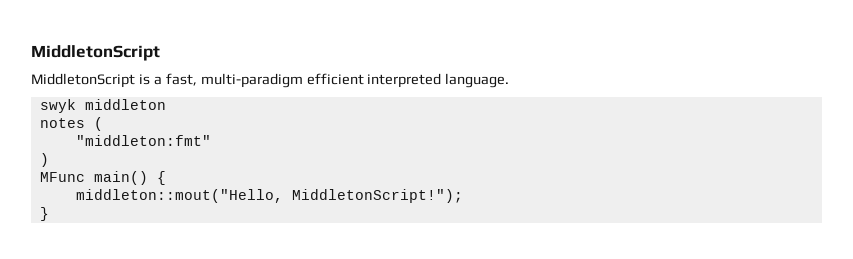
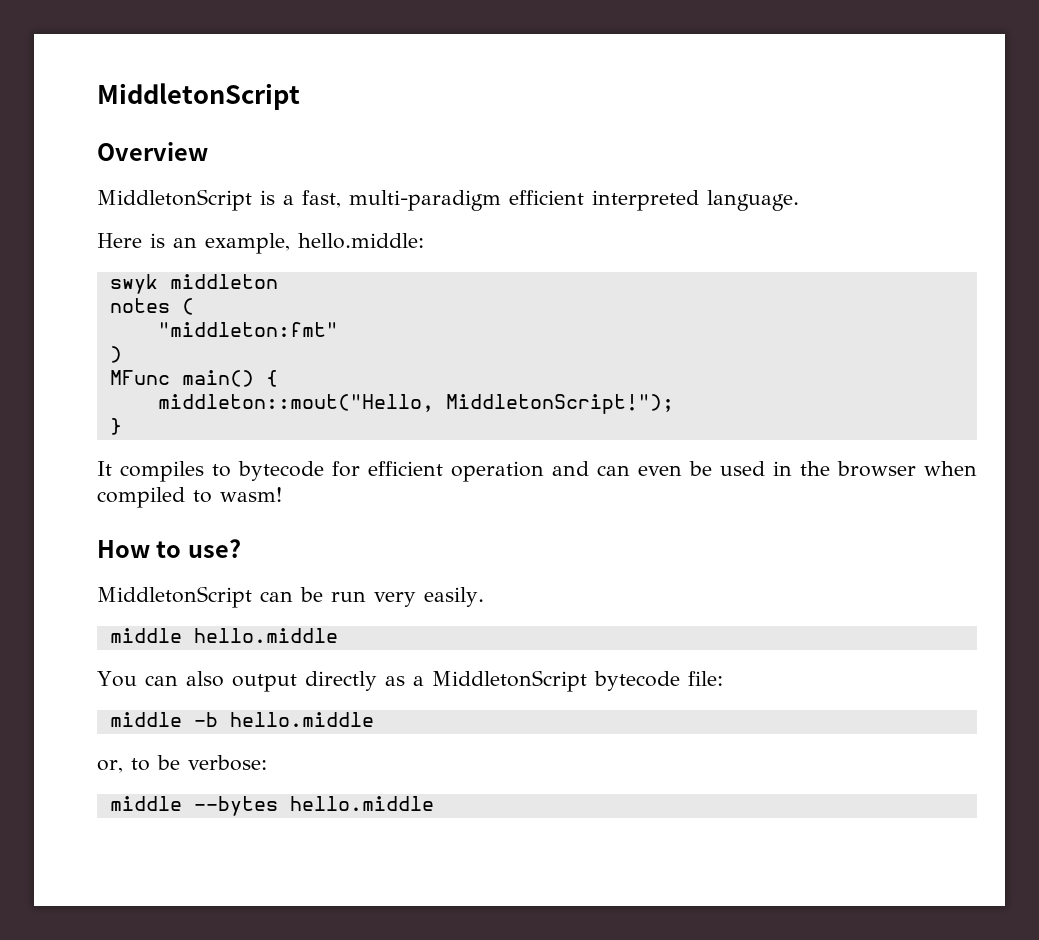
[31,45,160,61] MiddletonScript -> [97,83,300,110] [97,142,208,161] MiddletonScript // Overview
(510, 80) none -> [97,233,424,254] // Here is an example, hello.middle:
(49, 214) none -> [97,461,977,482] [97,487,282,508] [97,539,241,558] [97,586,484,608] [109,628,338,643] [97,670,723,692] [109,712,374,727] [97,755,267,773] [109,796,434,816] // It compiles to bytecode for efficient operation and can even be used in the browser when compiled to wasm! // How to use? // MiddletonScript can be run very easily. // middle hello.middle // You can also output directly as a MiddletonScript bytecode file: // middle -b hello.middle // or, to be verbose: // middle --bytes hello.middle

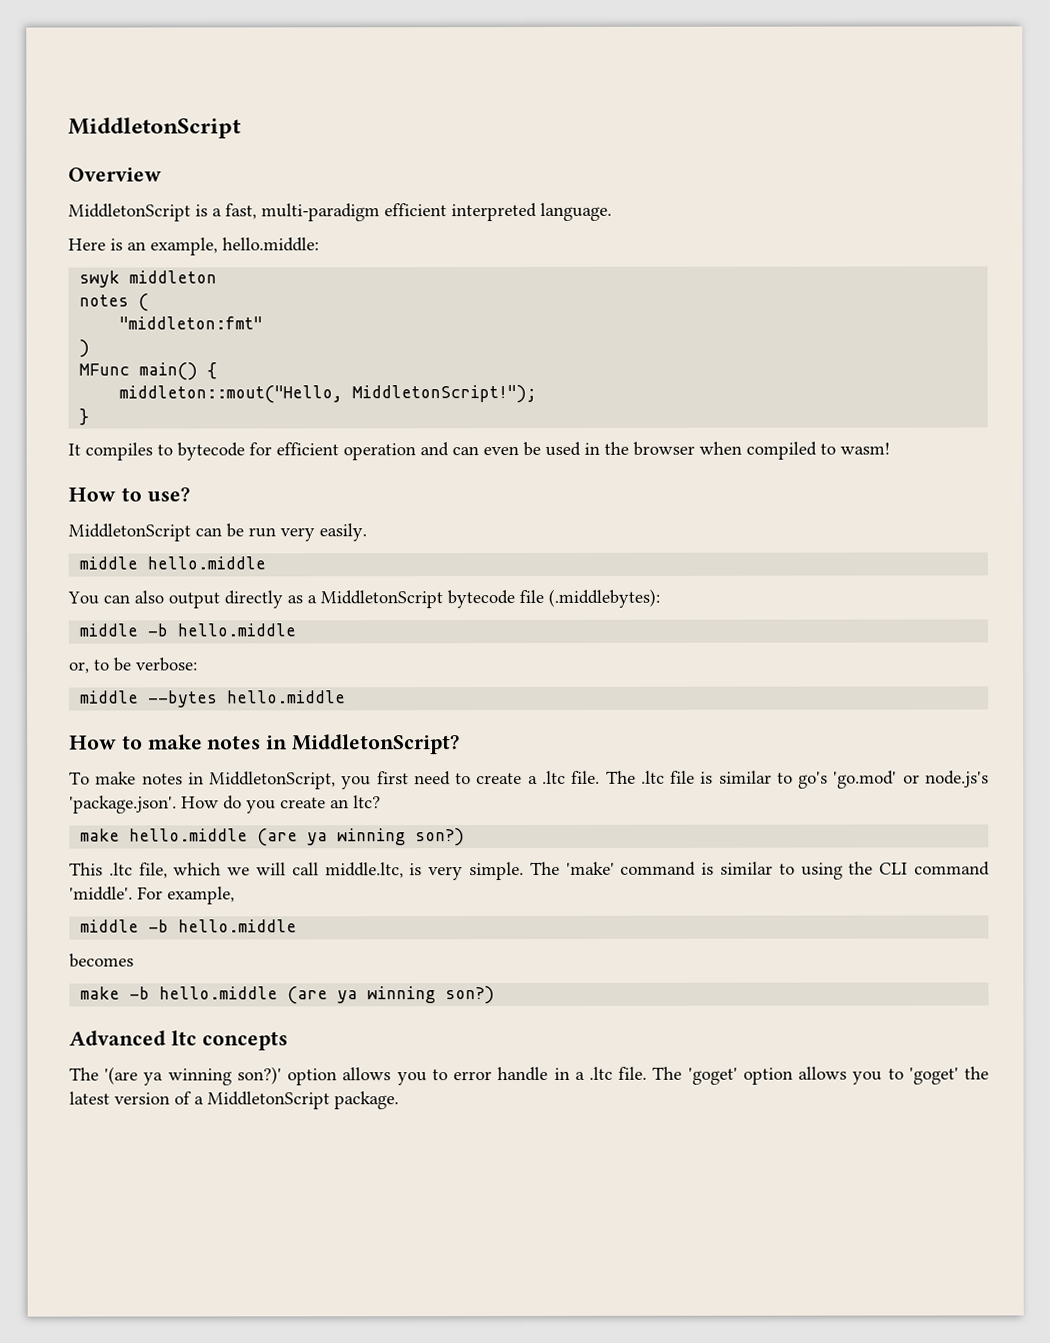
[687,671,723,686] file: -> [519,588,660,608] file (.middlebytes):
(434, 803) none -> [69,734,461,755] [69,770,989,790] [69,795,381,814] [80,828,466,847] [69,861,990,881] [69,886,235,905] [80,919,298,933] [69,953,134,968] [80,986,496,1005] [69,1030,288,1051] [69,1066,990,1086] [69,1091,399,1110] // How to make notes in MiddletonScript? // To make notes in MiddletonScript, you first need to create a .ltc file. The .ltc file is similar to go's 'go.mod' or node.js's 'package.json'. How do you create an ltc? // make hello.middle (are ya winning son?) // This .ltc file, which we will call middle.ltc, is very simple. The 'make' command is similar to using the CLI command 'middle'. For example, // middle -b hello.middle // becomes // make -b hello.middle (are ya winning son?) // Advanced ltc concepts // The '(are ya winning son?)' option allows you to error handle in a .ltc file. The 'goget' option allows you to 'goget' the latest version of a MiddletonScript package.

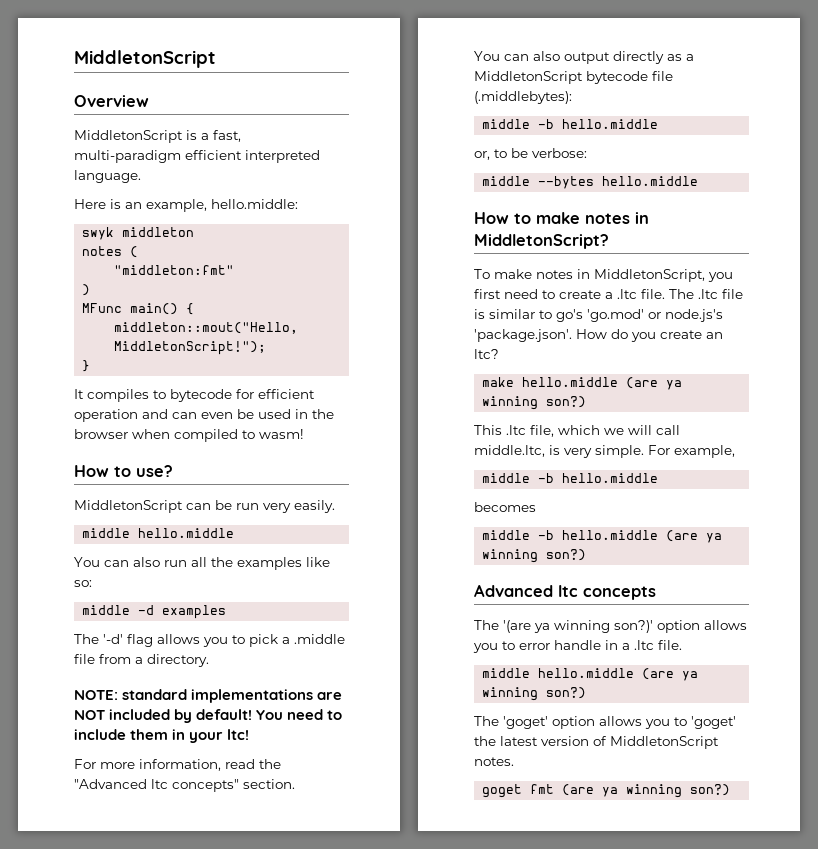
(267, 563) none -> [74,557,330,570] [74,580,92,587] [82,605,227,619] [74,634,345,647] [74,654,209,667] [74,689,343,703] [74,709,343,723] [74,729,250,743] [74,759,281,771] [74,779,295,792] // You can also run all the examples like so: // middle -d examples // The '-d' flag allows you to pick a .middle file from a directory. // NOTE: standard implementations are NOT included by default! You need to include them in your ltc! // For more information, read the "Advanced ltc concepts" section.
[529,861,990,880] [69,886,133,901] The 'make' command is similar to using the CLI command 'middle'. -> (644, 451) none
[80,986,121,1000] make -> [482,530,531,540] middle
(648, 1073) none -> [482,668,699,681] [482,687,587,701] // middle hello.middle (are ya winning son?) //
[194,1091,399,1110] a MiddletonScript package. -> [610,736,719,749] [474,757,514,766] [482,784,731,798] MiddletonScript notes. // goget fmt (are ya winning son?)

